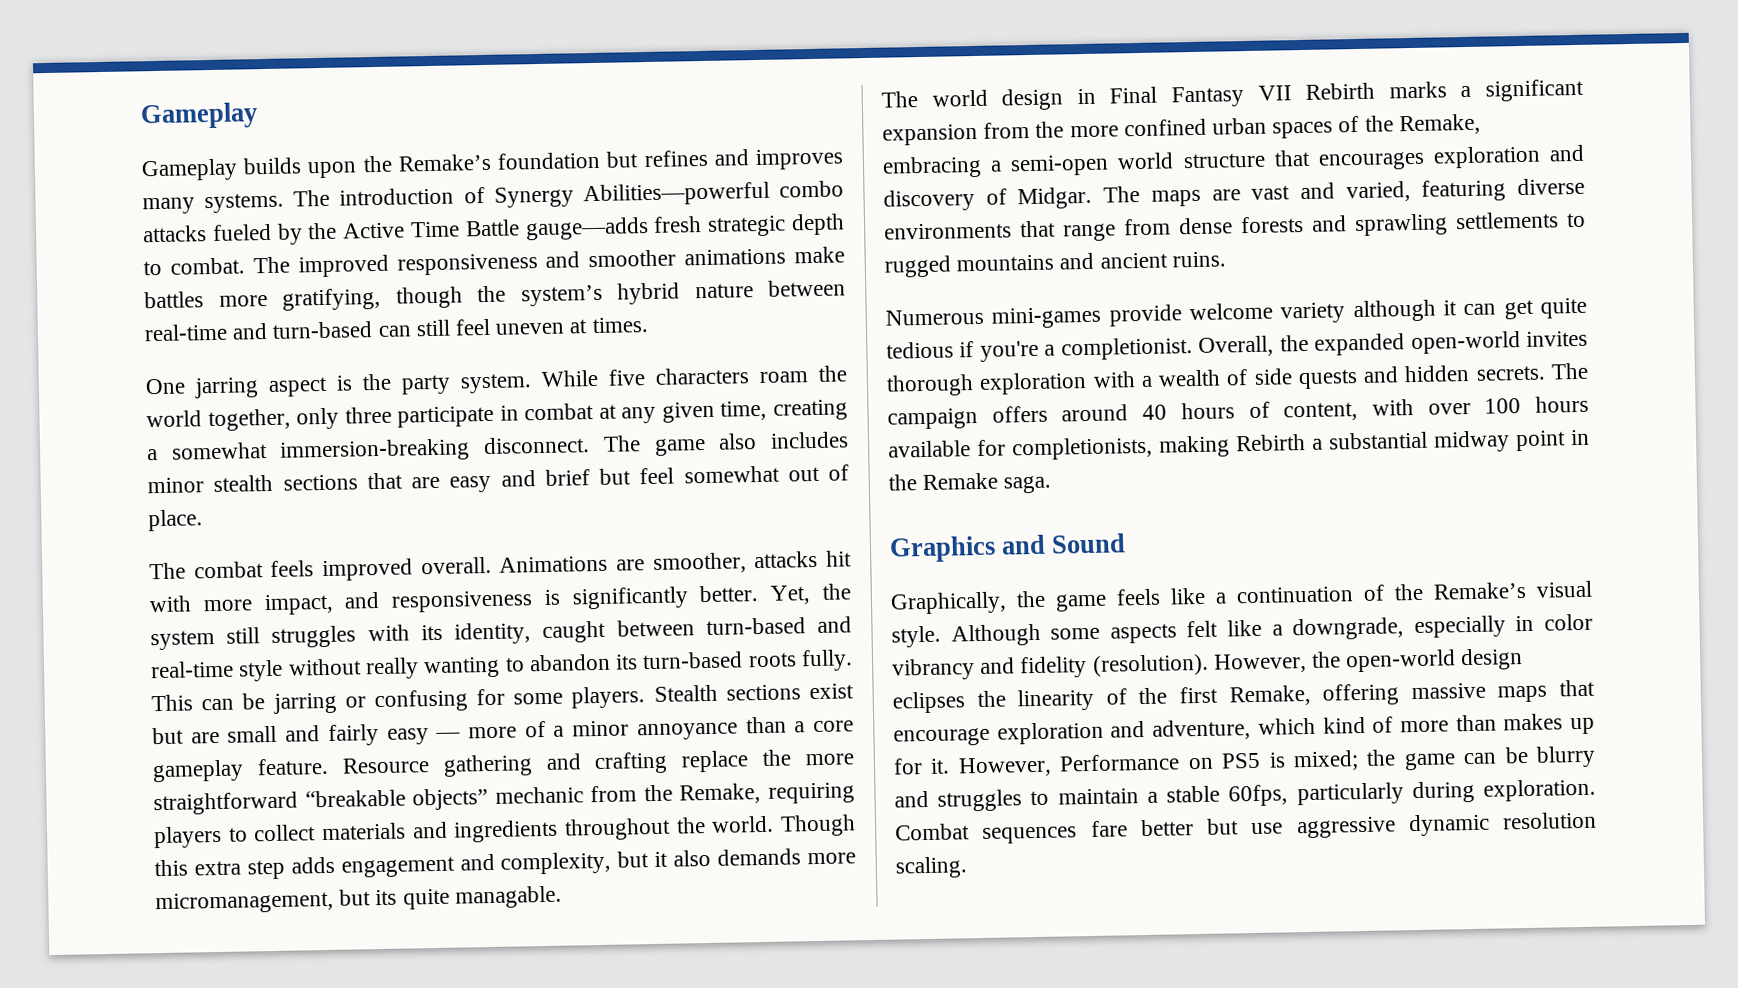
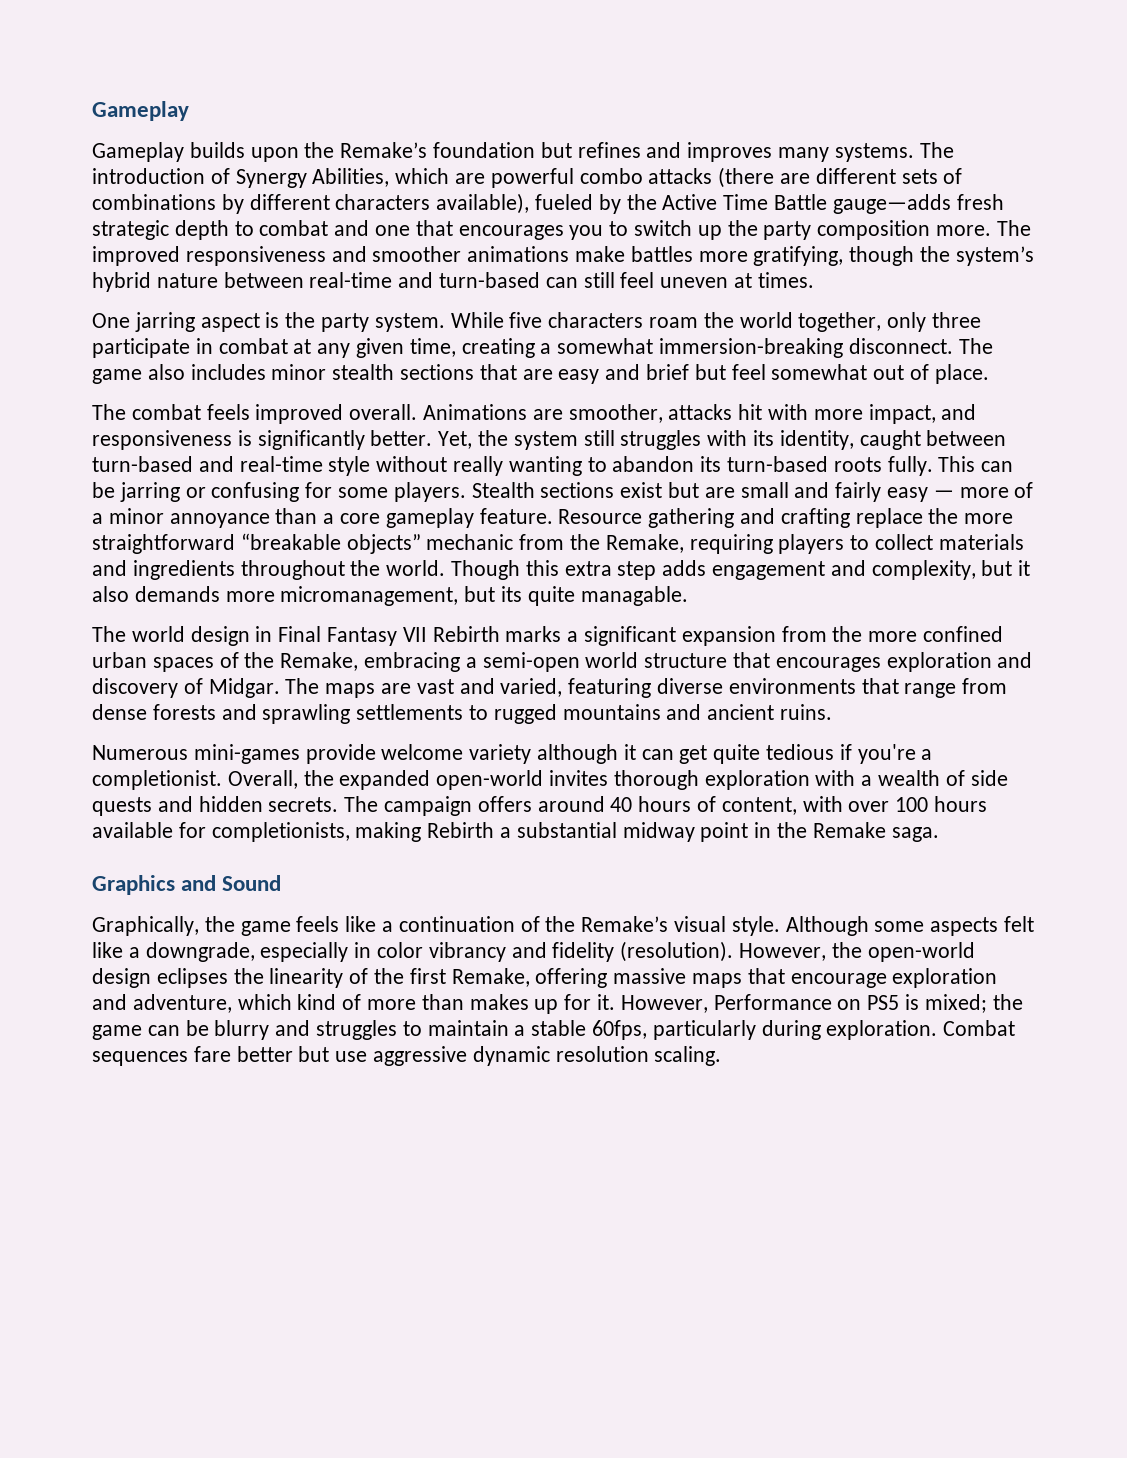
[582,180,844,207] [142,225,207,243] Abilities—powerful combo attacks -> [312,167,963,188] [92,193,530,214] Abilities, which are powerful combo attacks (there are different sets of combinations by different characters available),
[169,257,245,275] combat. -> [259,220,992,240] combat and one that encourages you to switch up the party composition more.

